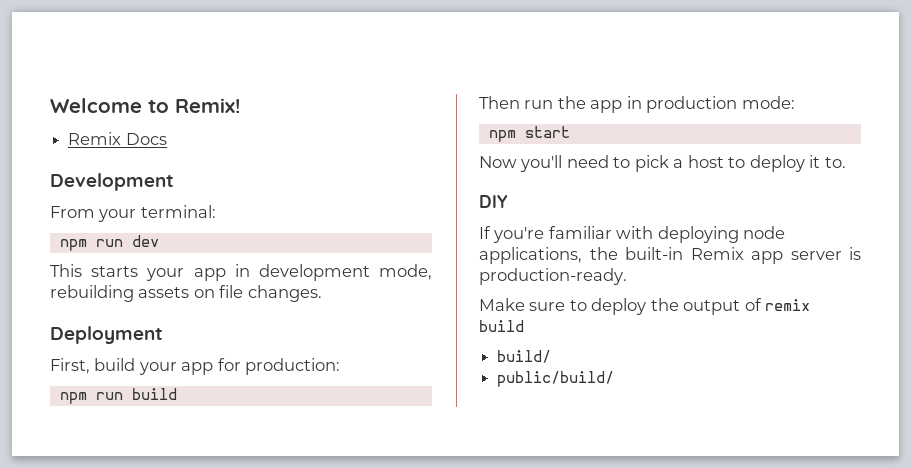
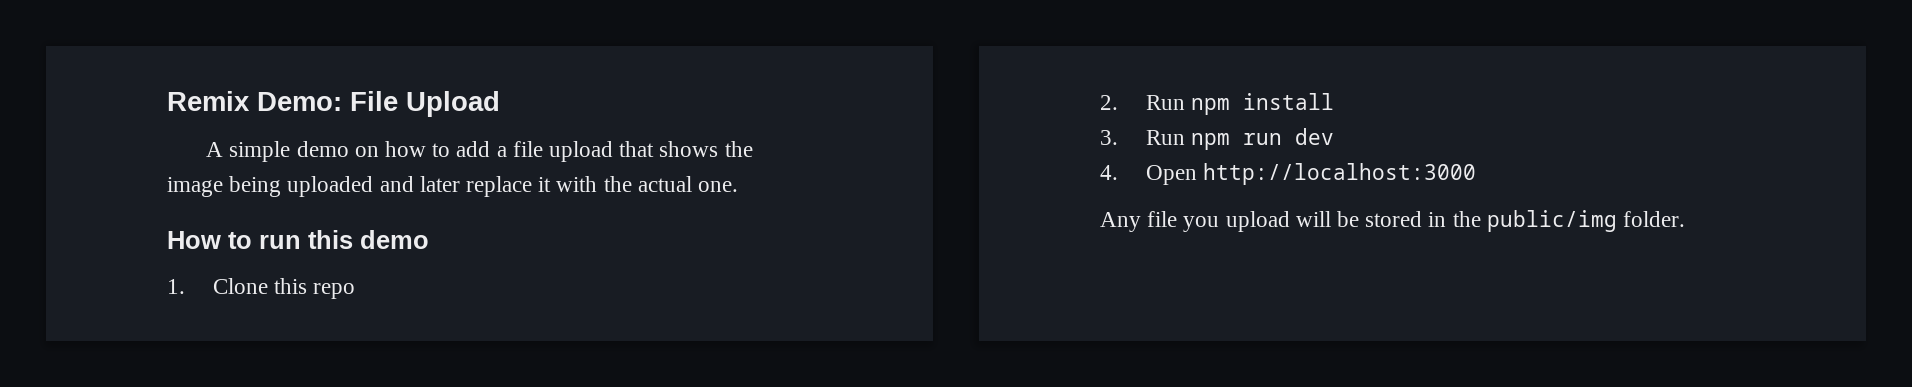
[50,98,240,113] [68,132,167,145] [50,173,174,191] [50,205,216,222] [59,235,159,251] [50,264,432,281] [50,285,322,302] [50,326,163,344] [50,358,341,375] [59,388,177,404] [479,96,795,113] [488,126,570,142] [479,155,846,172] [479,195,508,208] [479,226,786,243] [479,247,861,264] [479,268,627,285] [479,298,811,315] [479,320,524,332] [497,350,552,363] [497,371,615,387] Welcome to Remix! // Remix Docs // Development // From your terminal: // npm run dev // This starts your app in development mode, rebuilding assets on file changes. // Deployment // First, build your app for production: // npm run build // Then run the app in production mode: // npm start // Now you'll need to pick a host to deploy it to. // DIY // If you're familiar with deploying node applications, the built-in Remix app server is production-ready. // Make sure to deploy the output of remix build // build/ // public/build/ -> [167,91,500,117] [206,141,753,162] [167,176,739,197] [167,230,429,249] [167,278,356,299] [1100,93,1334,115] [1100,128,1334,150] [1100,163,1476,185] [1100,210,1686,232] Remix Demo: File Upload // A simple demo on how to add a file upload that shows the image being uploaded and later replace it with the actual one. // How to run this demo // 1. Clone this repo // 2. Run npm install // 3. Run npm run dev // 4. Open http://localhost:3000 // Any file you upload will be stored in the public/img folder.

